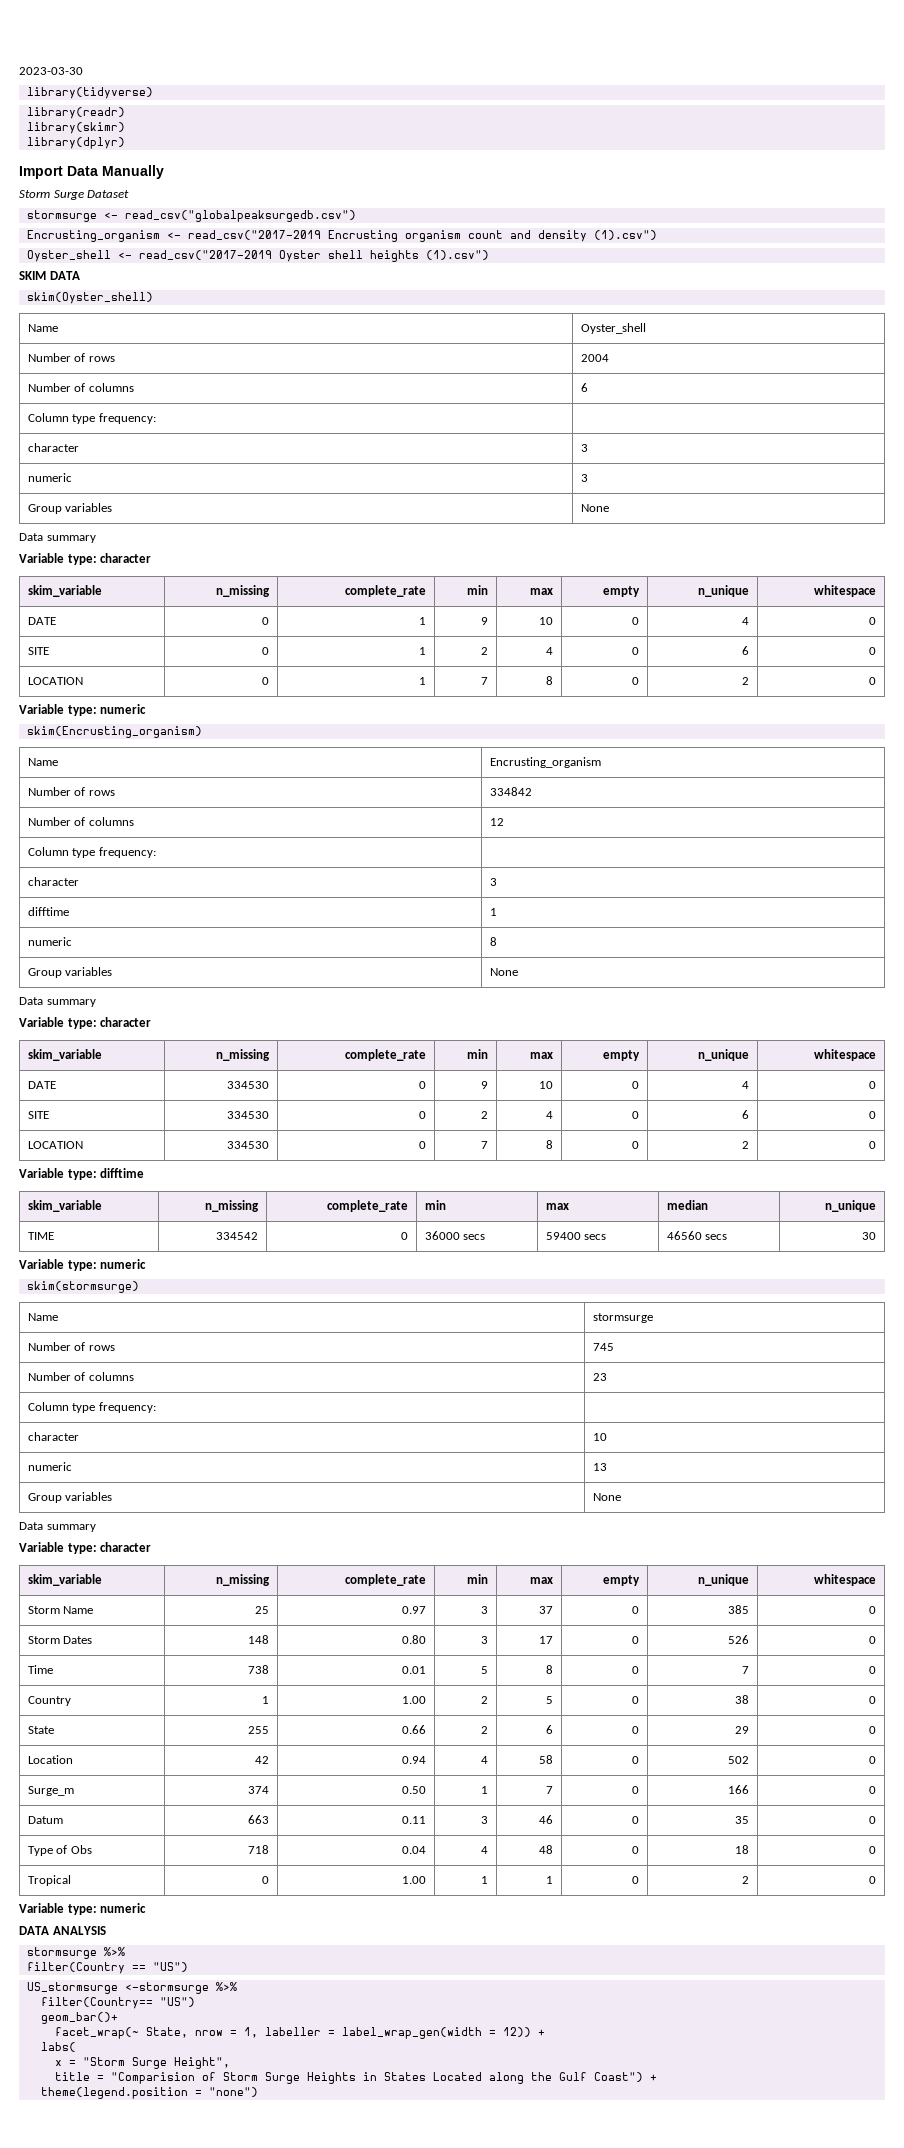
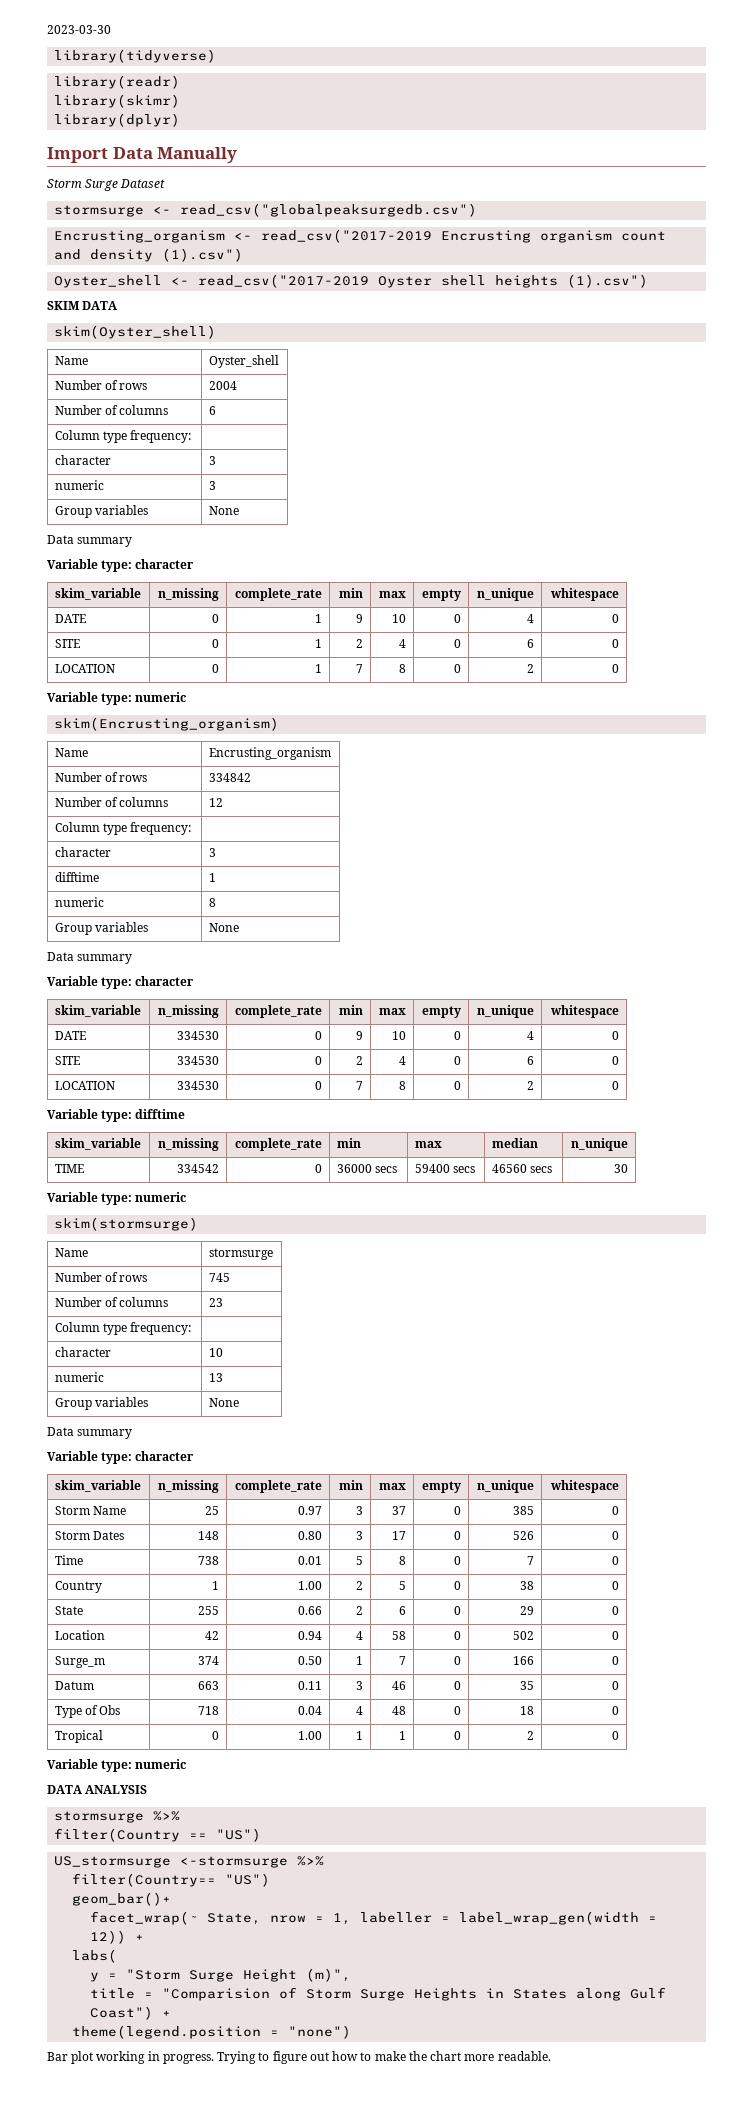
[54,2060,62,2066] x -> [90,1972,100,1982] y
[173,2057,230,2069] Height", -> [243,1968,352,1982] Height (m)",
[432,2072,552,2084] Located along the -> [576,1988,622,2001] along
(258, 2092) none -> [47,2051,551,2064] // Bar plot working in progress. Trying to figure out how to make the chart more readable.

